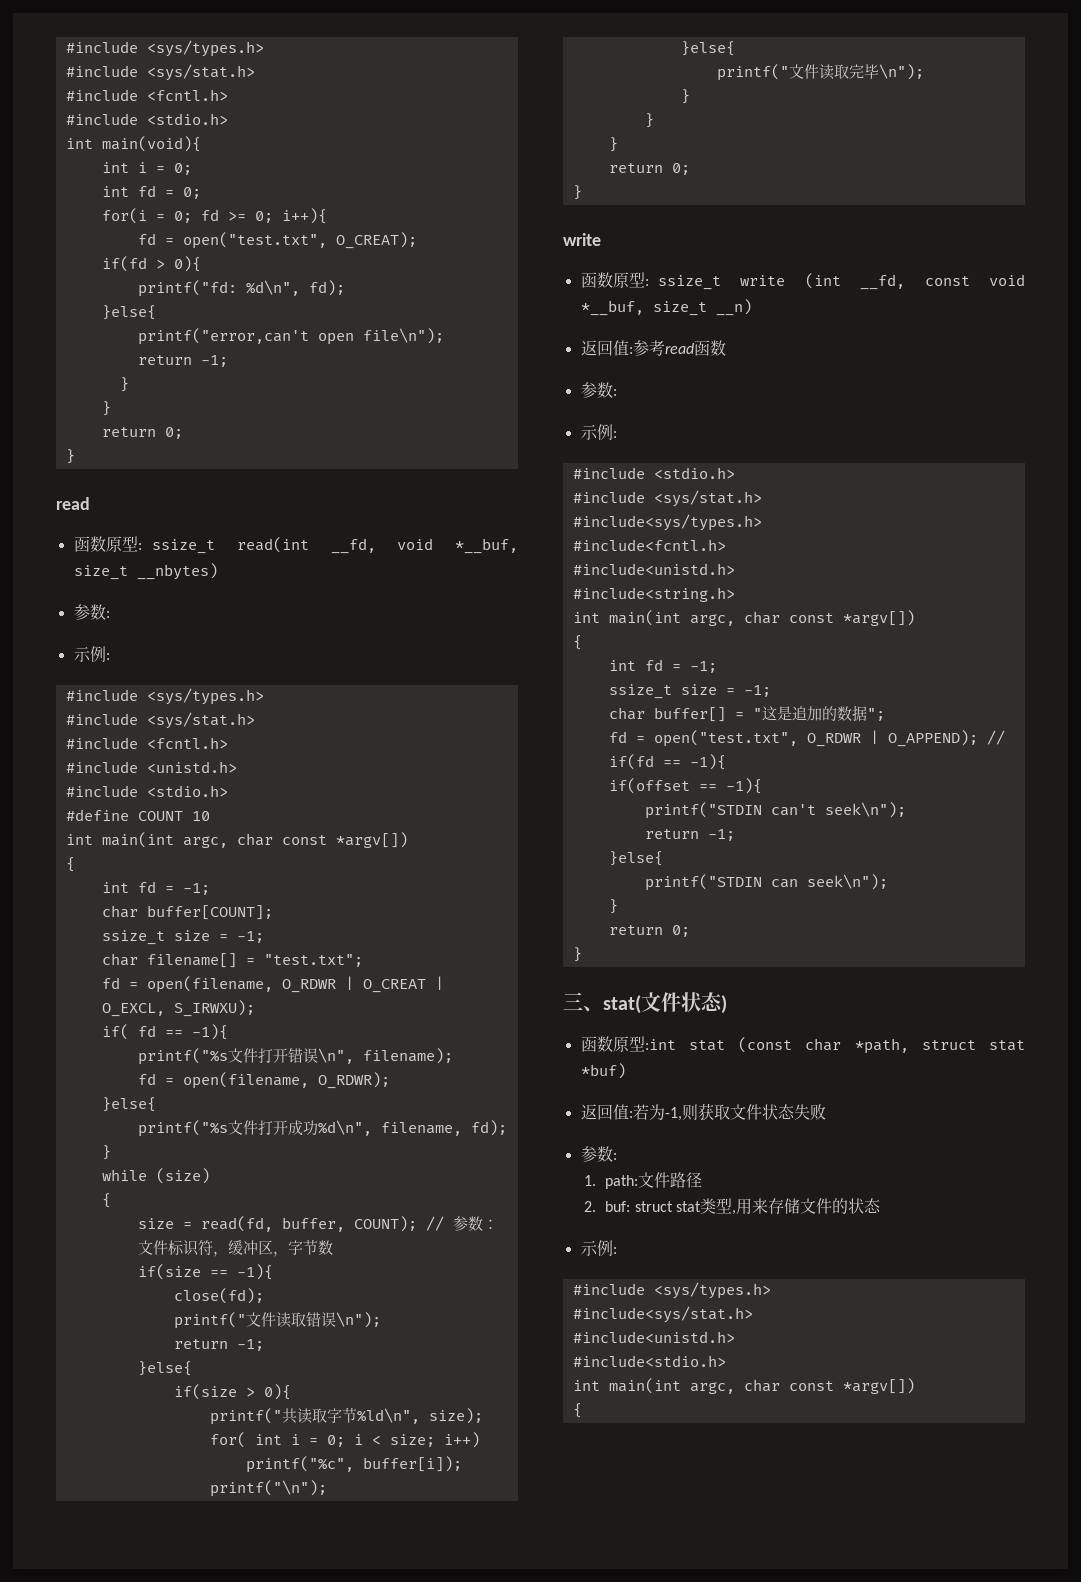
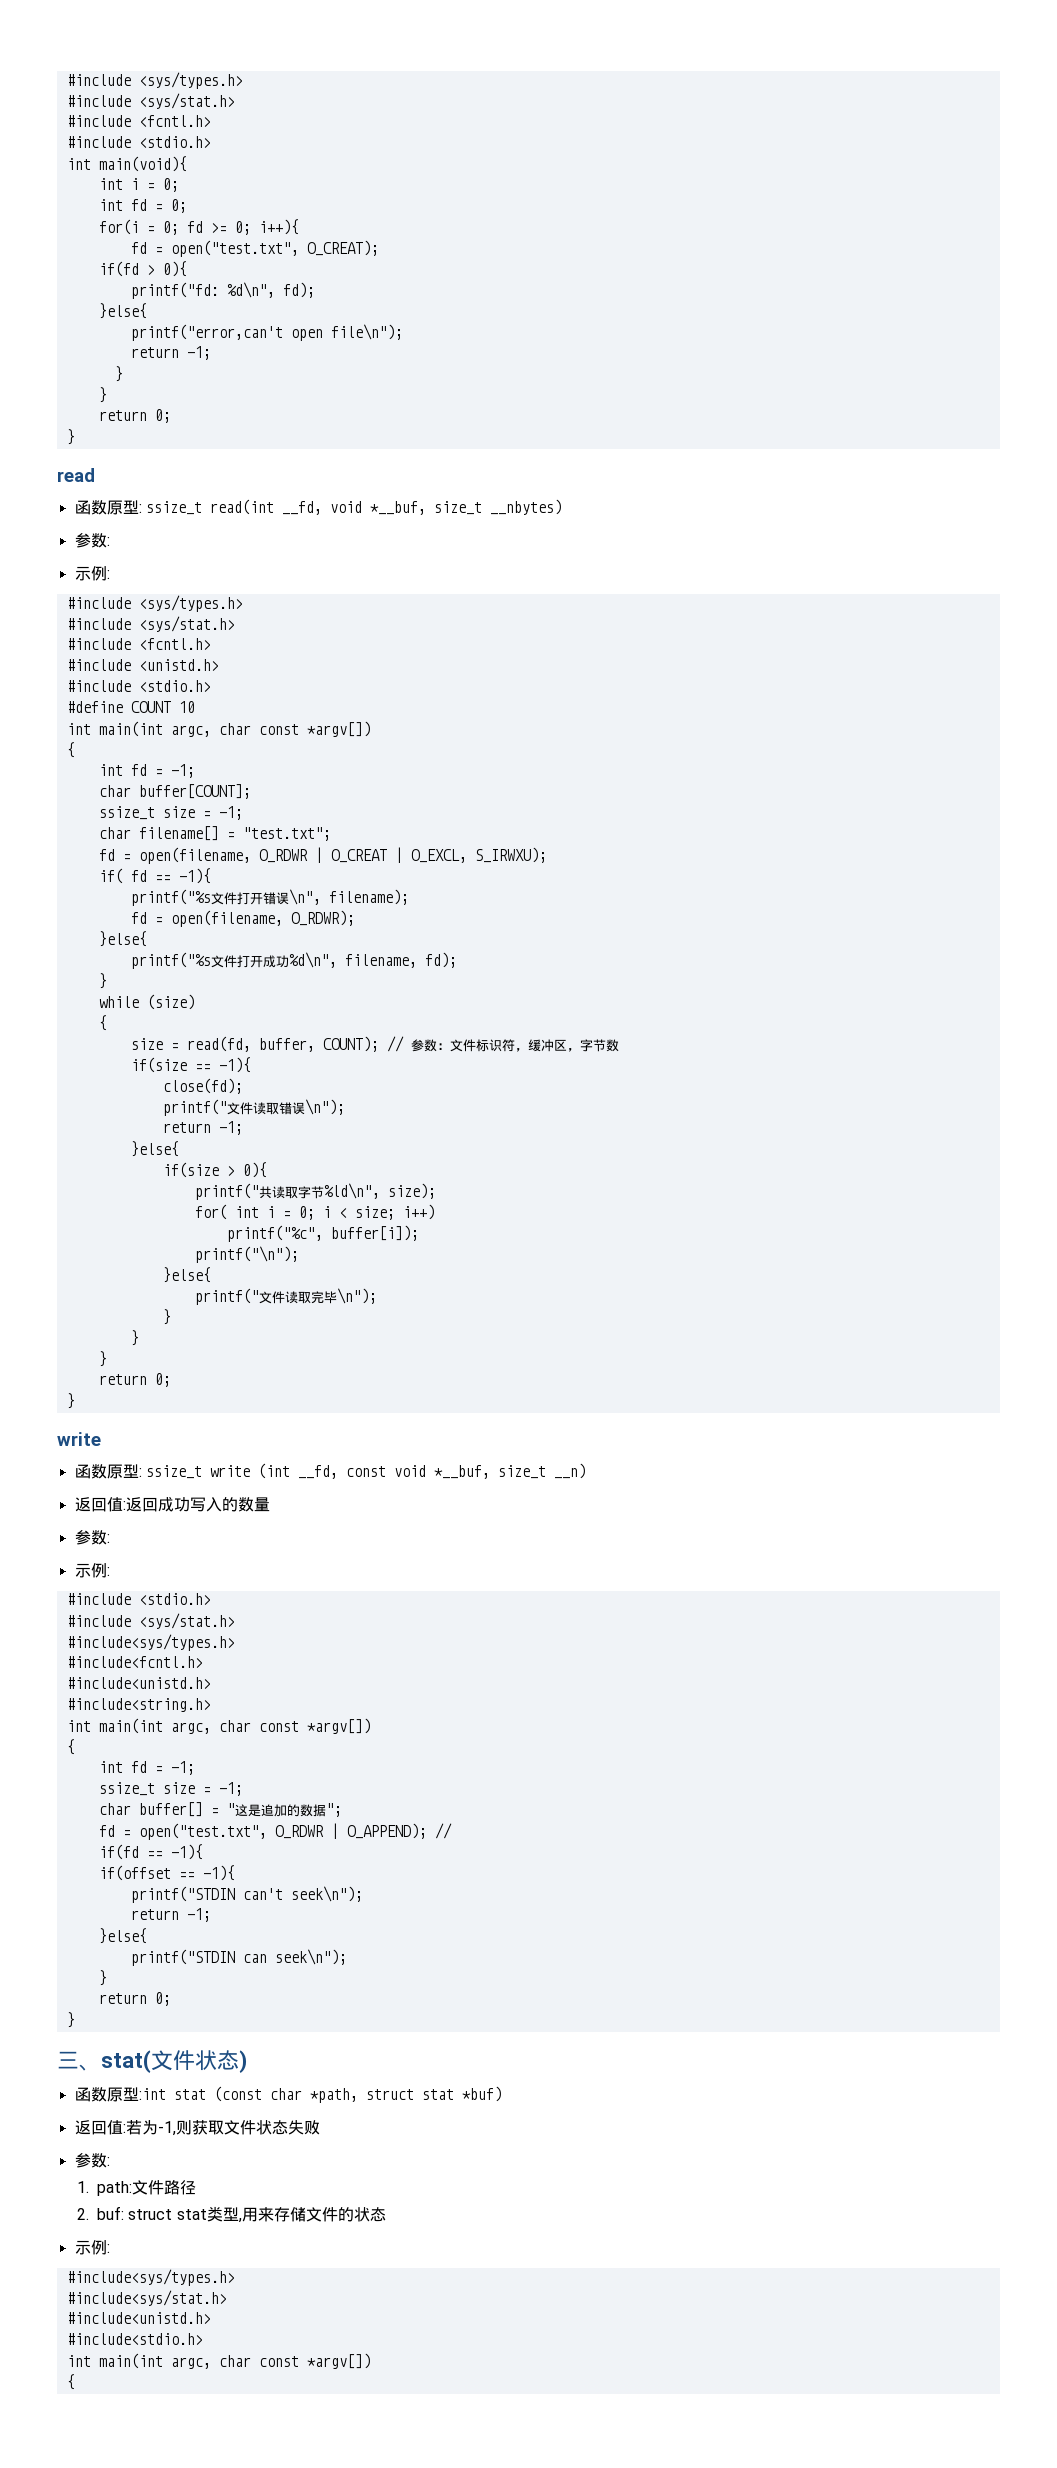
[632,340,726,356] 参考read函数 -> [125,1497,270,1512] 返回成功写入的数量
[572,1282,771,1299] #include <sys/types.h> -> [66,2269,235,2286] #include<sys/types.h>

